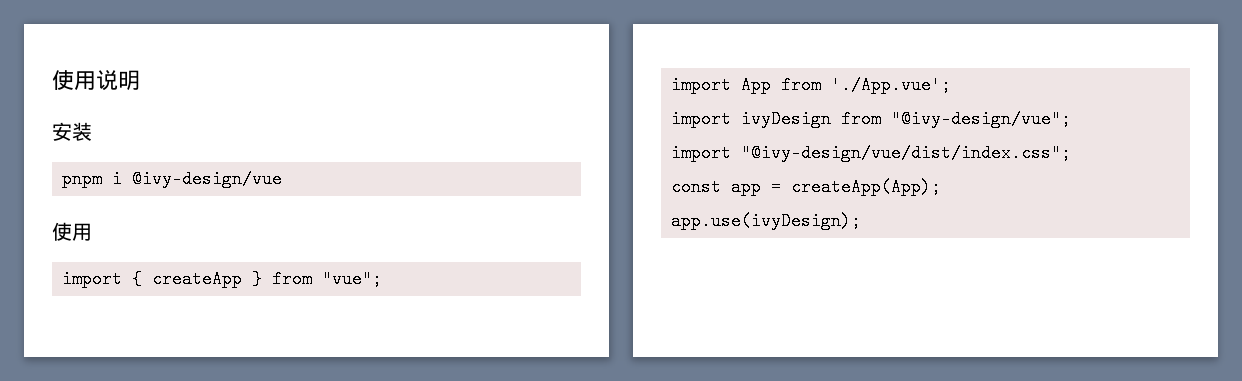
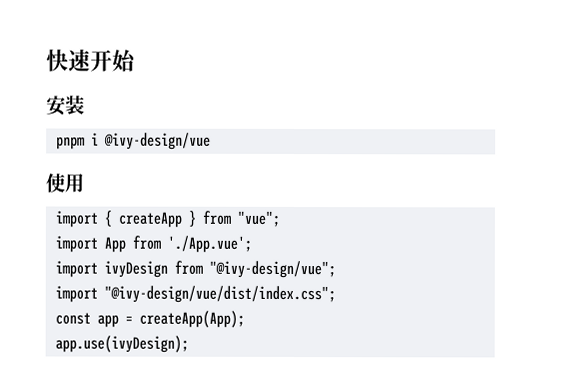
[52,70,140,91] 使用说明 -> [46,49,137,72] 快速开始

